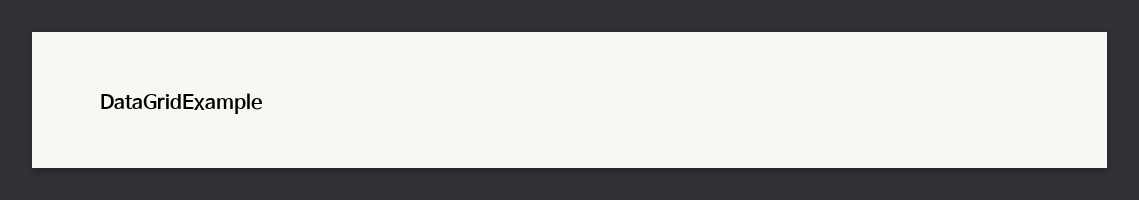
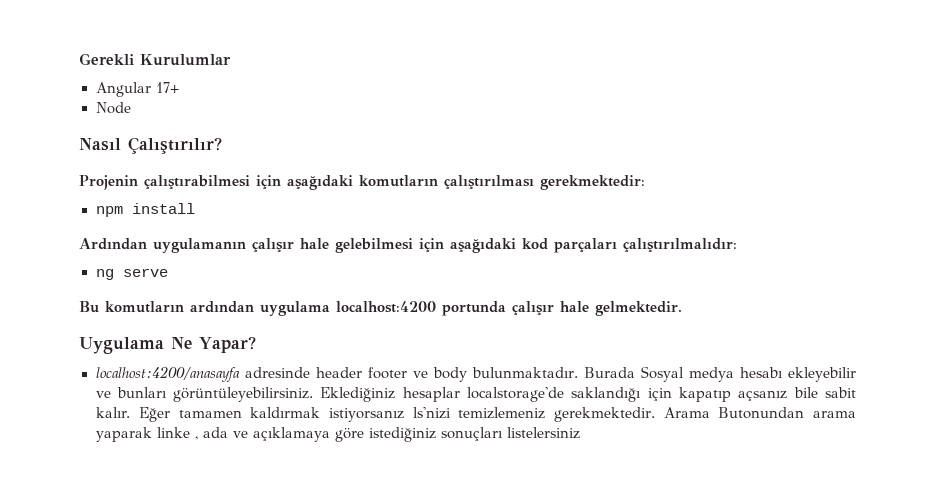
[100,93,262,114] DataGridExample -> [79,53,231,66] [95,82,179,97] [95,102,131,114] [79,137,222,154] [79,175,645,190] [95,203,195,217] [79,238,737,253] [95,268,168,280] [79,301,682,316] [79,336,256,354] [95,366,856,382] [95,387,857,402] [95,407,856,422] [95,427,580,442] Gerekli Kurulumlar // Angular 17+ // Node // Nasıl Çalıştırılır? // Projenin çalıştırabilmesi için aşağıdaki komutların çalıştırılması gerekmektedir: // npm install // Ardından uygulamanın çalışır hale gelebilmesi için aşağıdaki kod parçaları çalıştırılmalıdır: // ng serve // Bu komutların ardından uygulama localhost:4200 portunda çalışır hale gelmektedir. // Uygulama Ne Yapar? // localhost:4200/anasayfa adresinde header footer ve body bulunmaktadır. Burada Sosyal medya hesabı ekleyebilir ve bunları görüntüleyebilirsiniz. Eklediğiniz hesaplar localstorage'de saklandığı için kapatıp açsanız bile sabit kalır. Eğer tamamen kaldırmak istiyorsanız ls'nizi temizlemeniz gerekmektedir. Arama Butonundan arama yaparak linke , ada ve açıklamaya göre istediğiniz sonuçları listelersiniz

